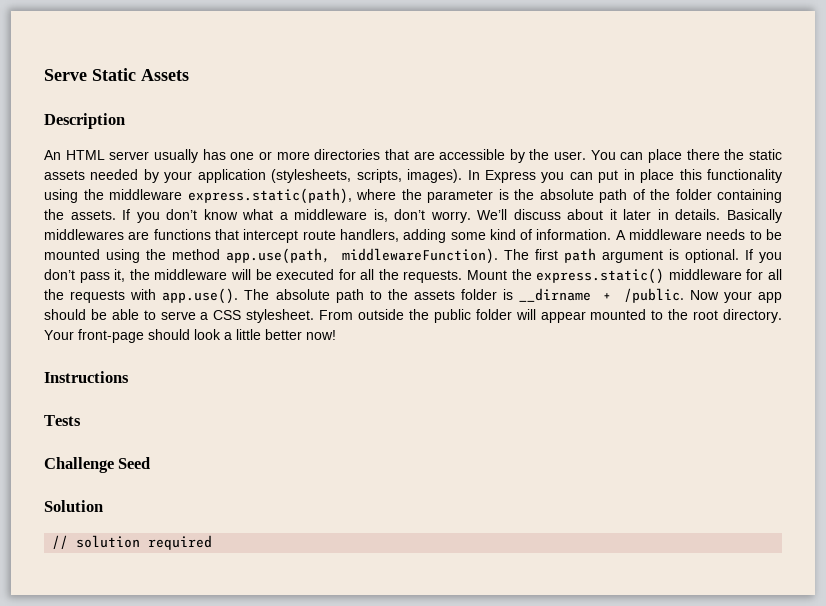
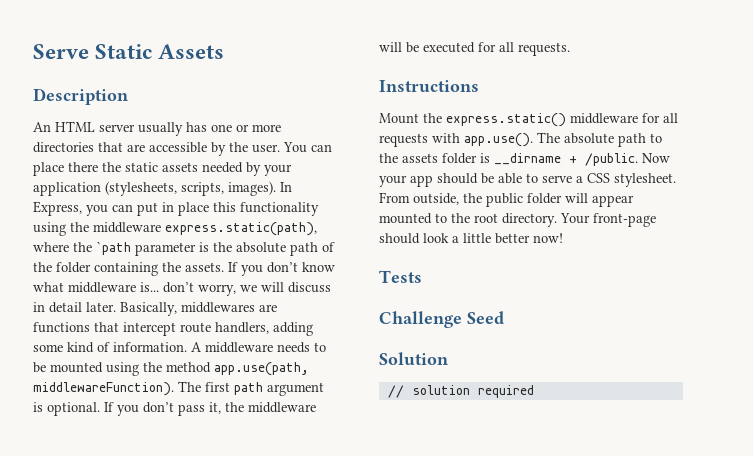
[484,170,536,183] Express -> [33,201,82,216] Express,
(422, 194) none -> [96,241,131,255] `path
[279,209,782,223] a middleware is, don’t worry. We’ll discuss about it later in details. Basically -> [68,282,331,296] [33,302,177,316] middleware is... don’t worry, we will discuss in detail later. Basically,
[378,269,399,280] the -> (514, 47) none
(463, 276) none -> [379,80,479,92] // Instructions //
[44,289,64,300] the -> (678, 118) none
[358,309,405,320] outside -> [413,193,459,205] outside,
[44,371,129,383] // Instructions -> (563, 238) none

